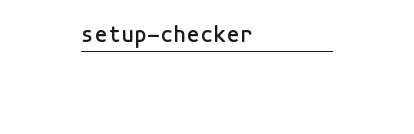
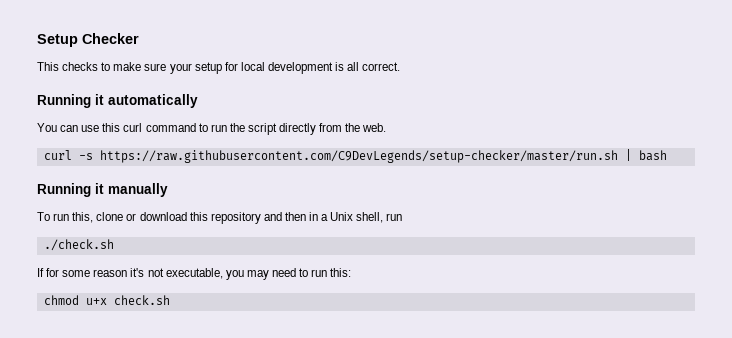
[81,25,253,48] setup-checker -> [37,33,139,47] [37,62,401,74] [37,94,198,108] [37,123,387,135] [43,149,667,163] [37,183,168,197] [37,212,403,224] [43,239,114,251] [37,268,352,280] [43,295,170,305] Setup Checker // This checks to make sure your setup for local development is all correct. // Running it automatically // You can use this curl command to run the script directly from the web. // curl -s https://raw.githubusercontent.com/C9DevLegends/setup-checker/master/run.sh | bash // Running it manually // To run this, clone or download this repository and then in a Unix shell, run // ./check.sh // If for some reason it's not executable, you may need to run this: // chmod u+x check.sh

